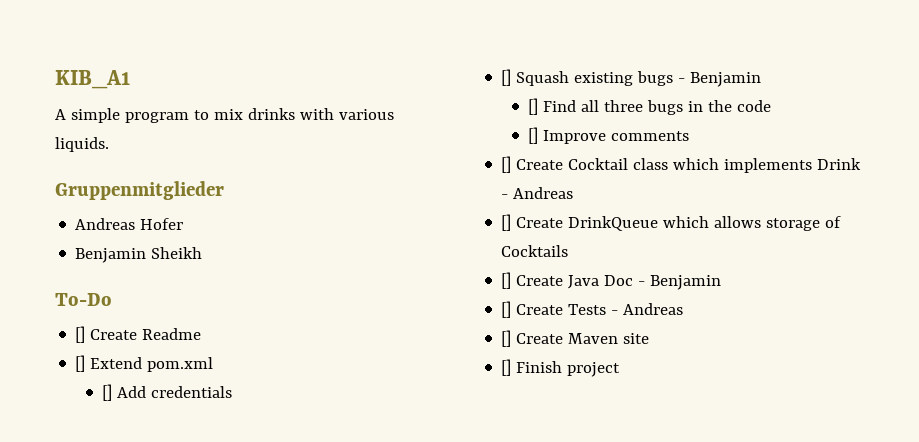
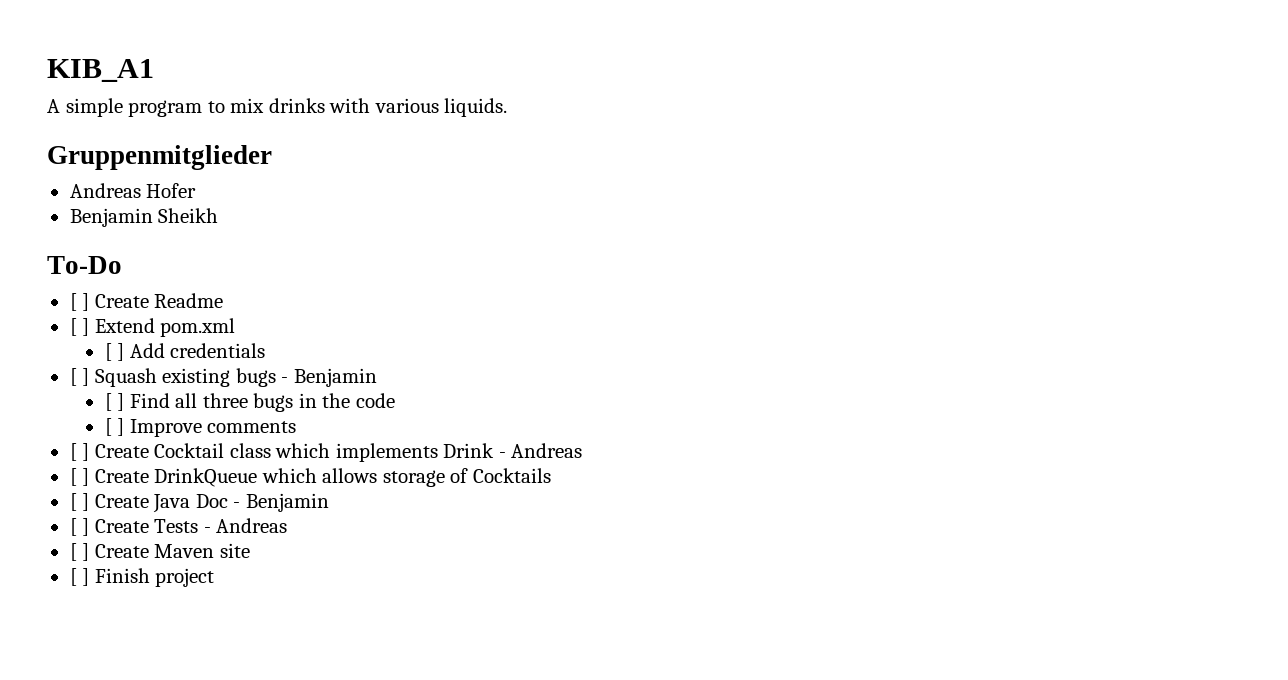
[75,326,86,343] [] -> [69,293,90,311] [ ]
[75,355,86,372] [] -> [69,318,90,336] [ ]
[102,384,113,401] [] -> [104,343,125,361] [ ]
[501,69,512,86] [] -> [69,368,90,386] [ ]
[528,98,539,115] [] -> [104,393,125,411] [ ]
[528,127,539,144] [] -> [104,418,125,436] [ ]
[501,156,512,173] [] -> [69,443,90,461] [ ]
[501,214,512,231] [] -> [69,468,90,486] [ ]
[501,272,512,289] [] -> [69,493,90,511] [ ]
[501,301,512,318] [] -> [69,518,90,536] [ ]
[501,330,512,347] [] -> [69,543,90,561] [ ]
[501,359,512,376] [] -> [69,568,90,586] [ ]

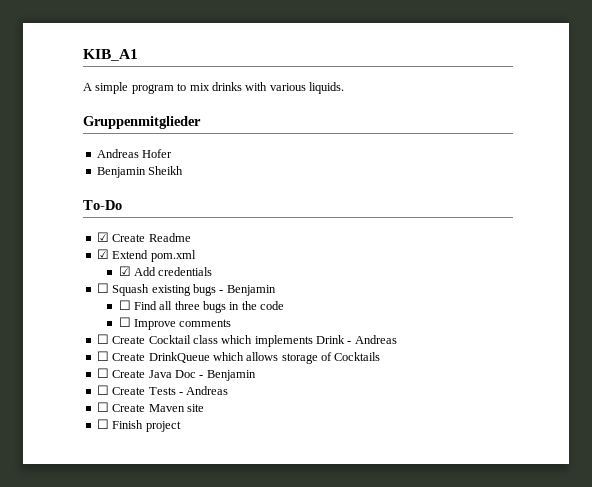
[69,293,90,311] [ ] -> [96,232,109,242] ☑
[69,318,90,336] [ ] -> [96,249,109,259] ☑
[104,343,125,361] [ ] -> [118,266,131,276] ☑
[69,368,90,386] [ ] -> [96,283,109,293] ☐
[104,393,125,411] [ ] -> [118,300,131,310] ☐
[104,418,125,436] [ ] -> [118,317,131,327] ☐
[69,443,90,461] [ ] -> [96,334,109,344] ☐
[69,468,90,486] [ ] -> [96,351,109,361] ☐
[69,493,90,511] [ ] -> [96,368,109,378] ☐
[69,518,90,536] [ ] -> [96,385,109,395] ☐
[69,543,90,561] [ ] -> [96,402,109,412] ☐
[69,568,90,586] [ ] -> [96,419,109,429] ☐

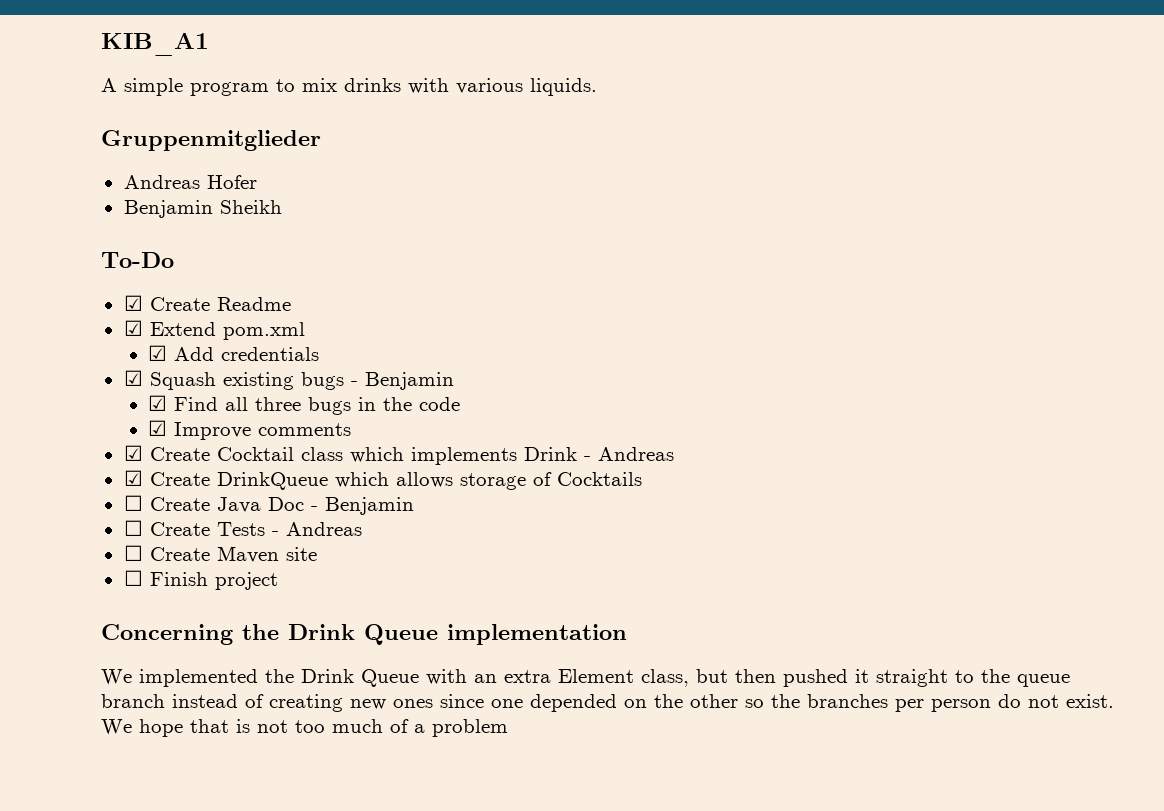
[96,283,109,293] ☐ -> [123,370,143,386] ☑
[118,300,131,310] ☐ -> [148,395,168,411] ☑
[118,317,131,327] ☐ -> [148,420,168,436] ☑
[96,334,109,344] ☐ -> [123,445,143,461] ☑
[96,351,109,361] ☐ -> [123,470,143,486] ☑
(181, 426) none -> [101,624,627,645] [101,669,1070,687] [101,694,1114,712] [101,719,508,737] // Concerning the Drink Queue implementation // We implemented the Drink Queue with an extra Element class, but then pushed it straight to the queue branch instead of creating new ones since one depended on the other so the branches per person do not exist. We hope that is not too much of a problem

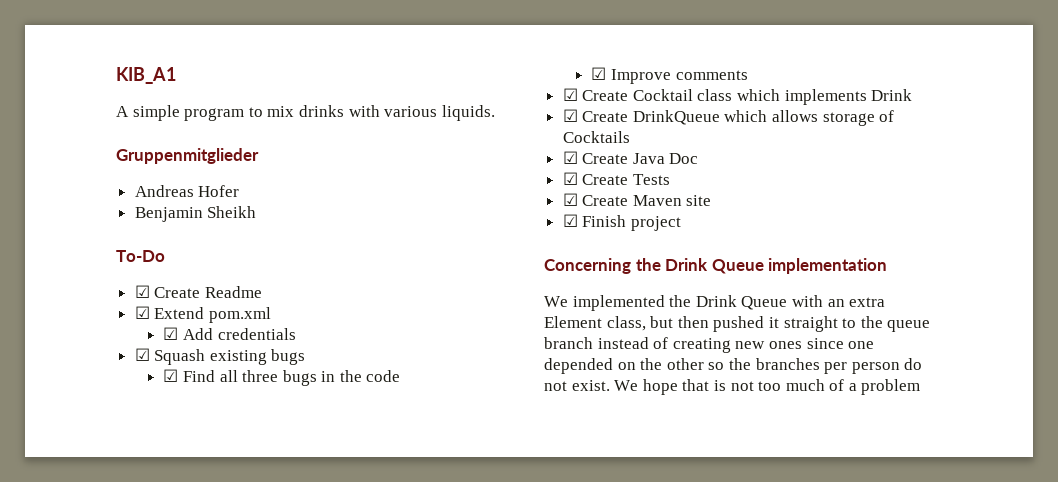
[350,372,454,390] - Benjamin -> (306, 357) none
[583,447,674,461] - Andreas -> (913, 95) none
[123,495,143,511] ☐ -> [562,151,578,164] ☑
[310,497,414,515] [123,520,143,536] - Benjamin // ☐ -> [562,172,578,185] // ☑
[271,522,362,536] [123,545,143,561] - Andreas // ☐ -> [562,193,578,206] // ☑
[123,570,143,586] ☐ -> [562,214,578,227] ☑

